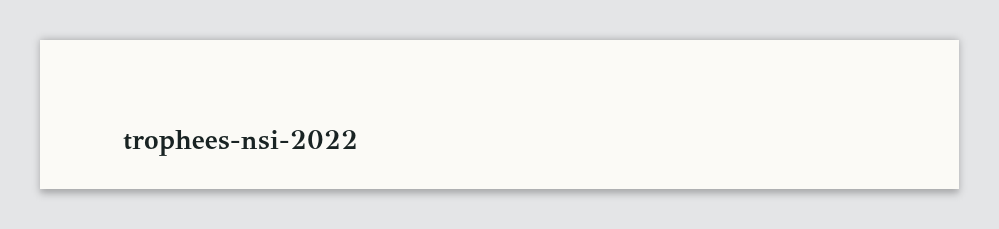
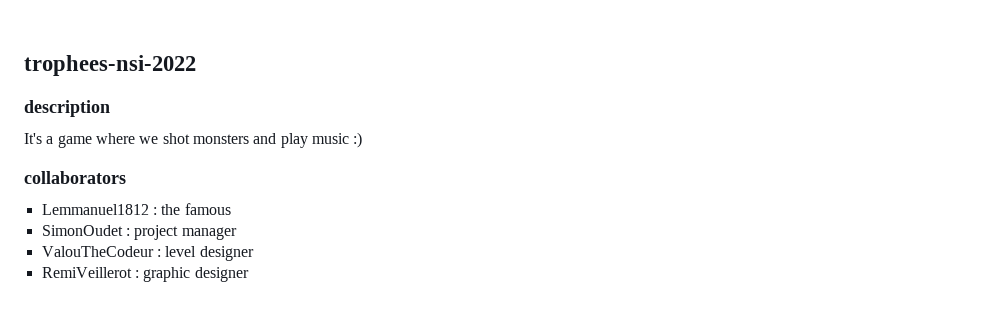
(358, 143) none -> [24,100,110,117] [24,132,363,148] [24,171,126,184] [41,203,231,215] [41,225,237,240] [41,246,254,261] [41,267,249,282] // description // It's a game where we shot monsters and play music :) // collaborators // Lemmanuel1812 : the famous // SimonOudet : project manager // ValouTheCodeur : level designer // RemiVeillerot : graphic designer

